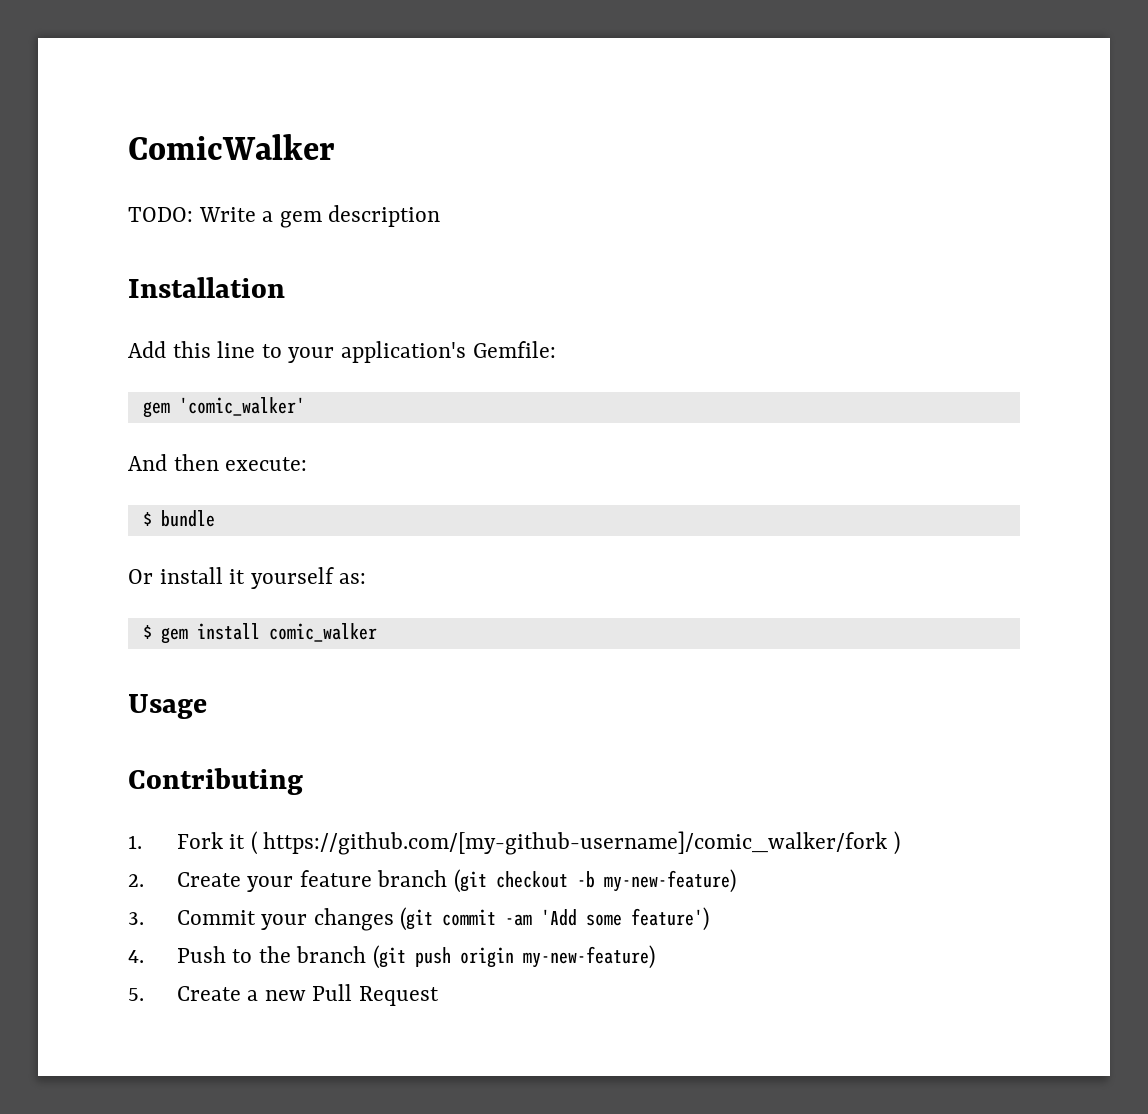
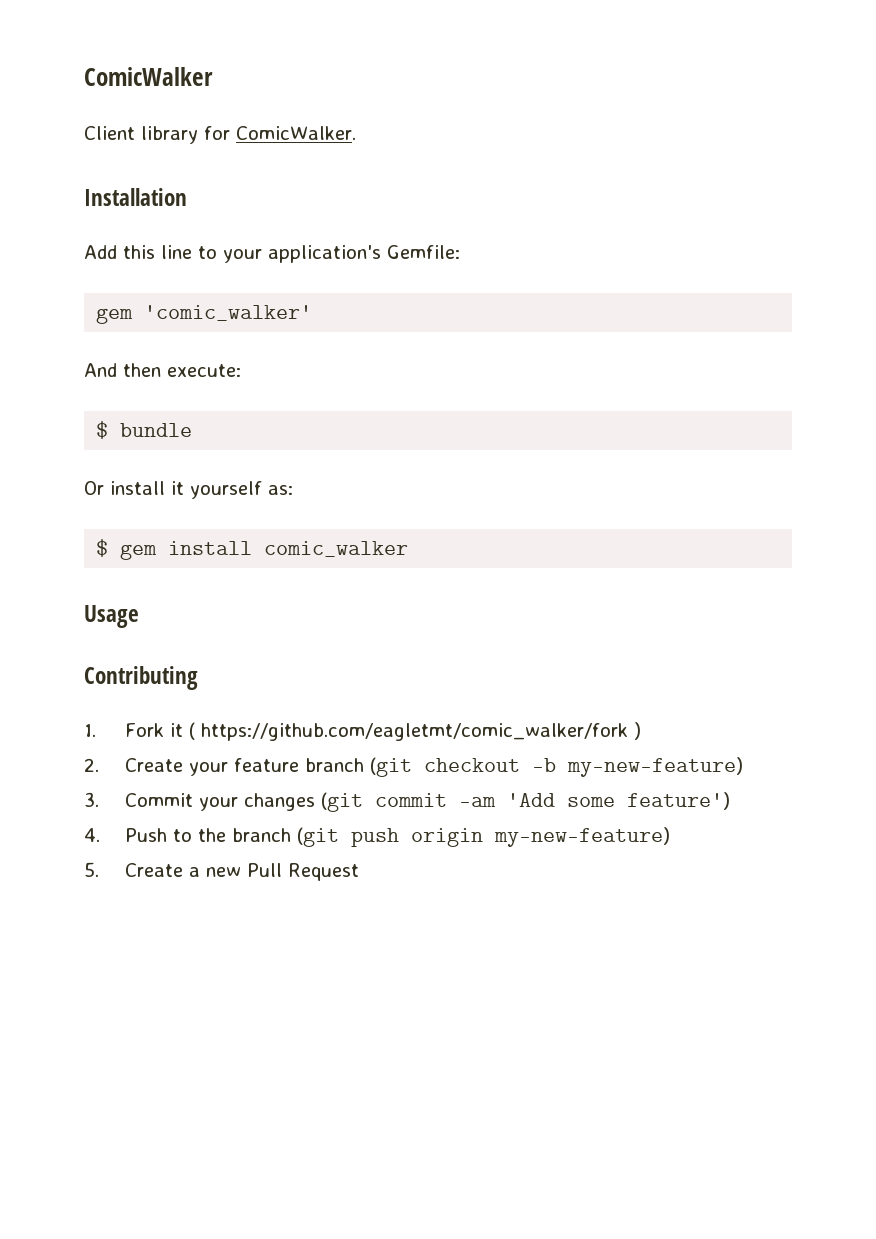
[128,205,441,228] TODO: Write a gem description -> [84,126,356,144] Client library for ComicWalker.
[263,831,888,855] https://github.com/[my-github-username]/comic_walker/fork -> [200,723,628,741] https://github.com/eagletmt/comic_walker/fork

